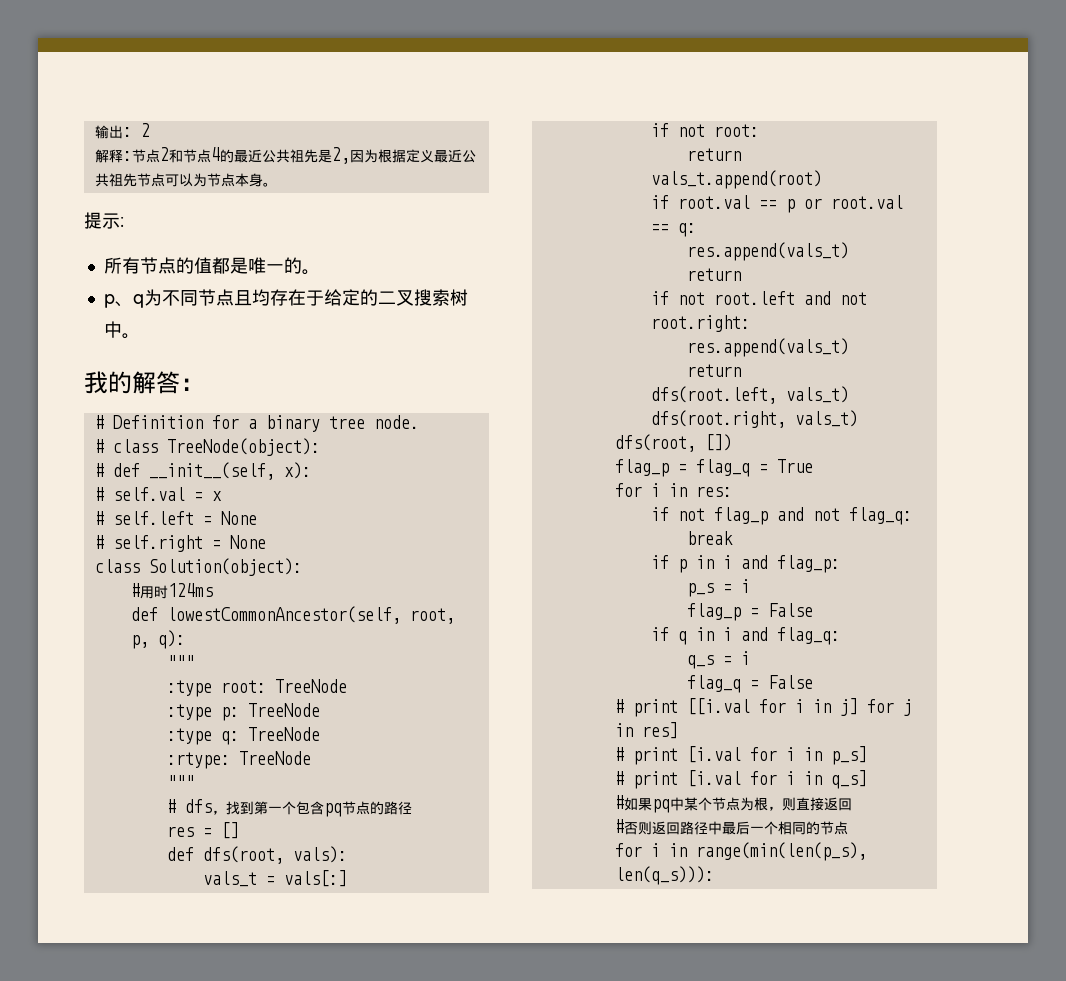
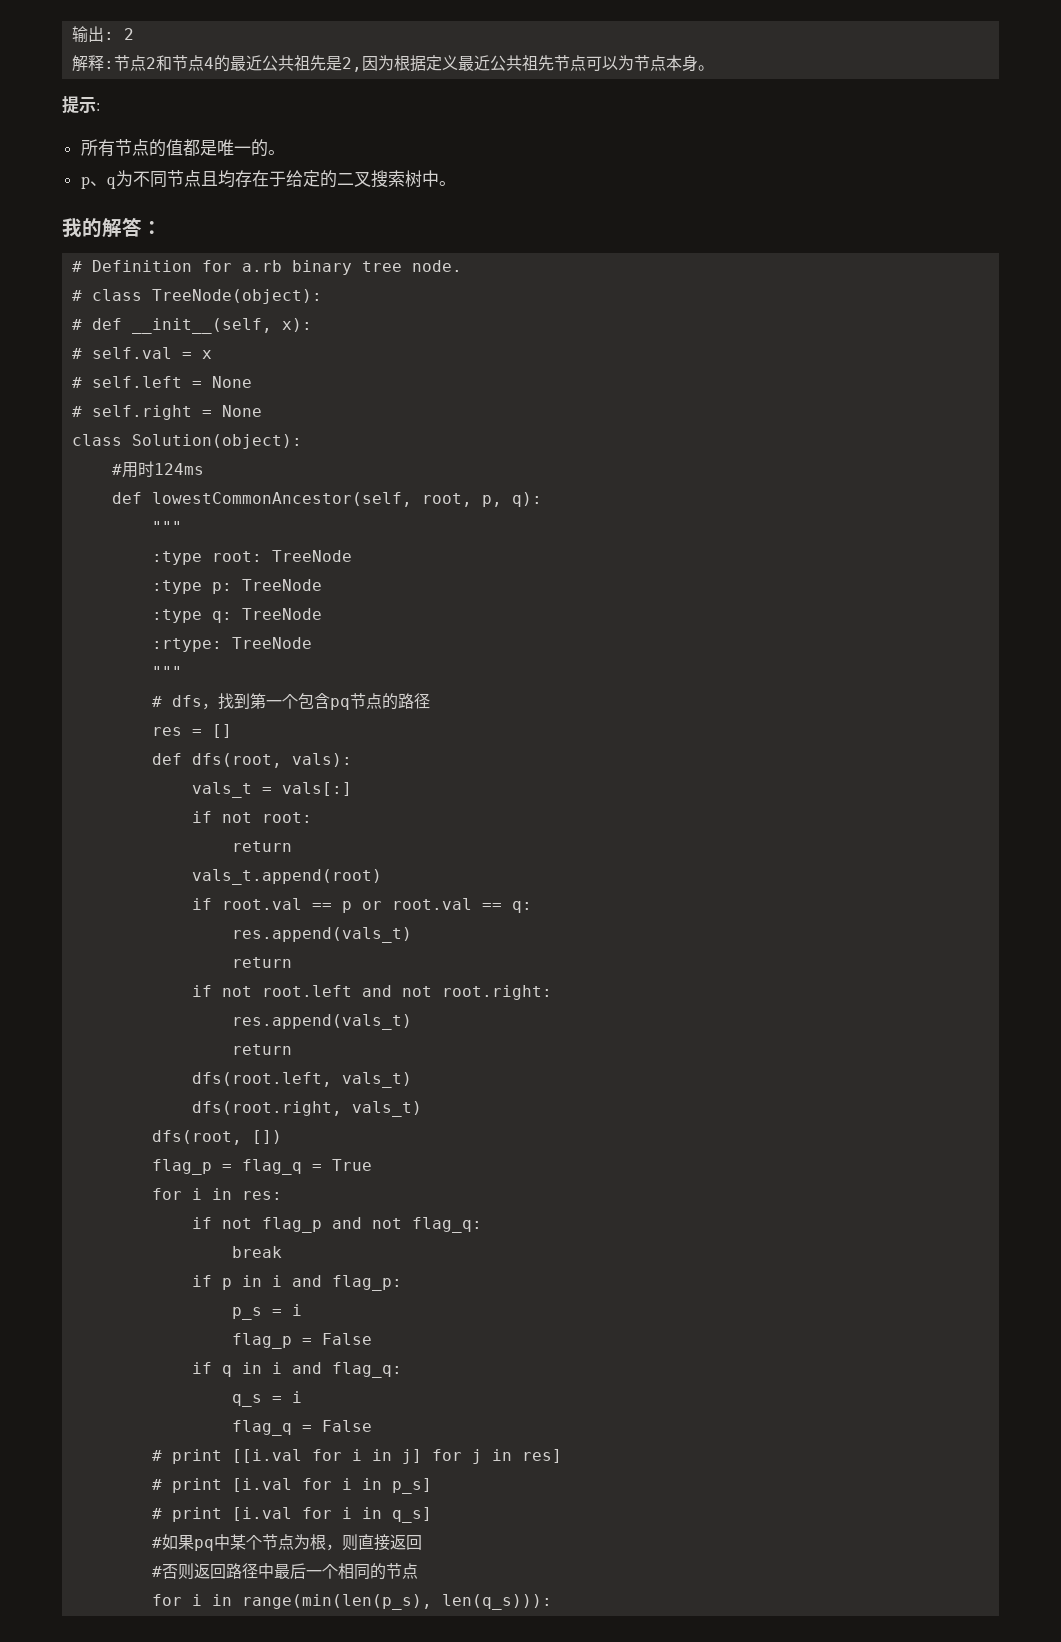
[247,419,257,429] a -> [242,260,283,272] a.rb

